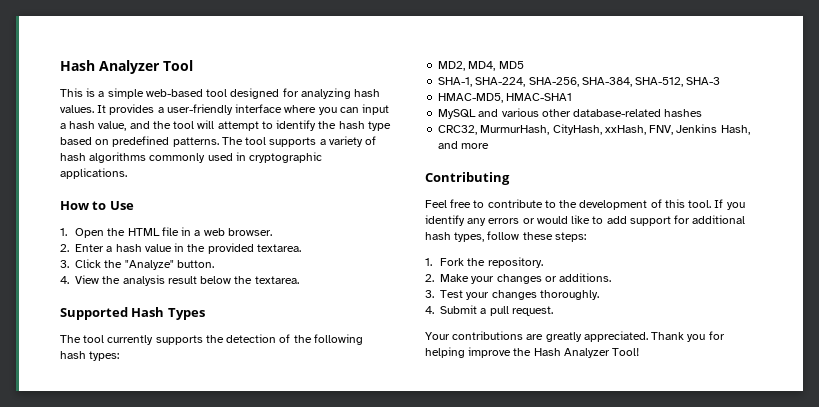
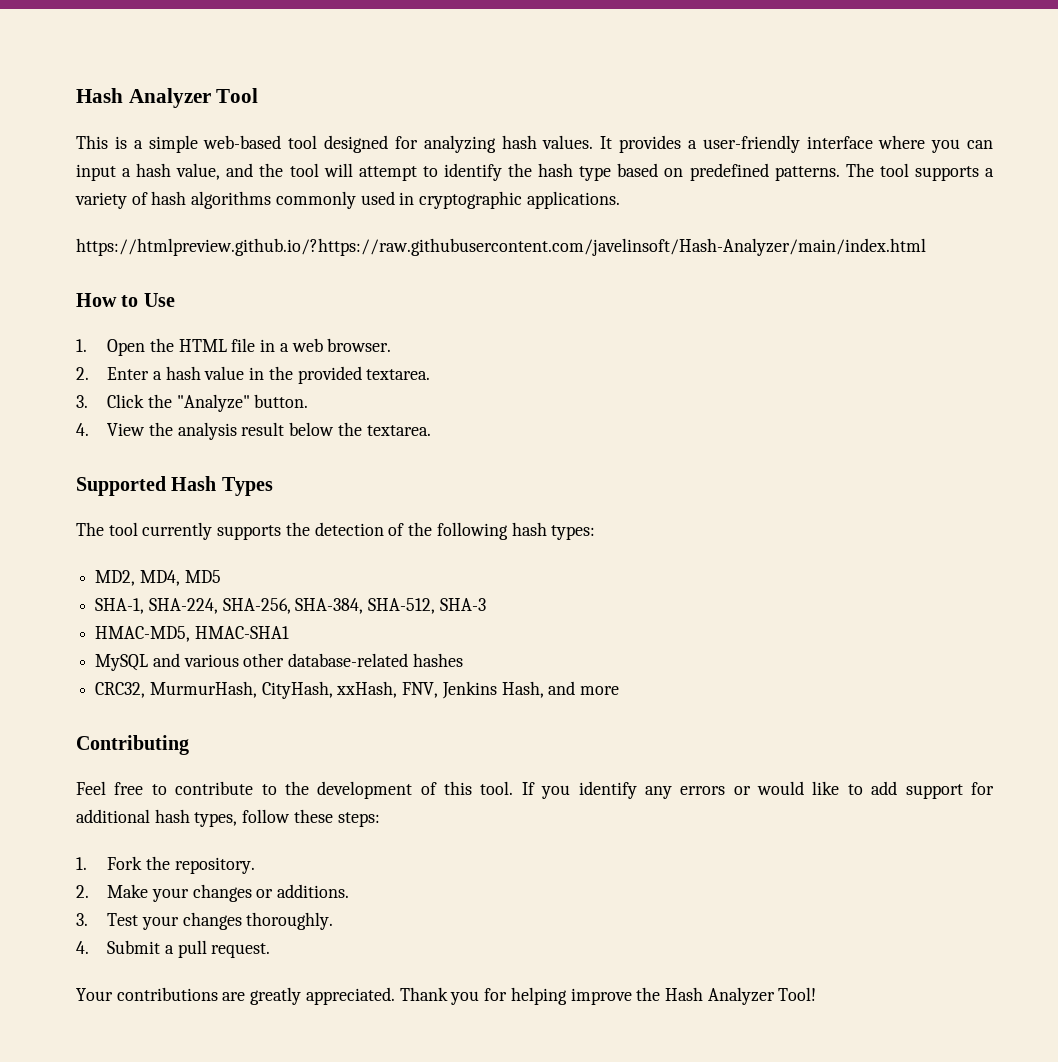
(127, 173) none -> [76,238,926,256] // https://htmlpreview.github.io/?https://raw.githubusercontent.com/javelinsoft/Hash-Analyzer/main/index.html

